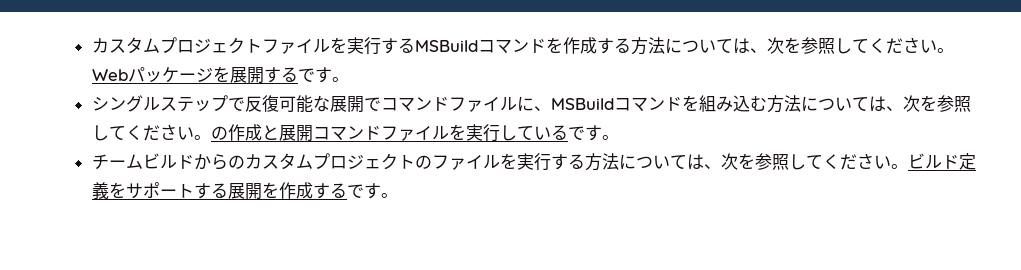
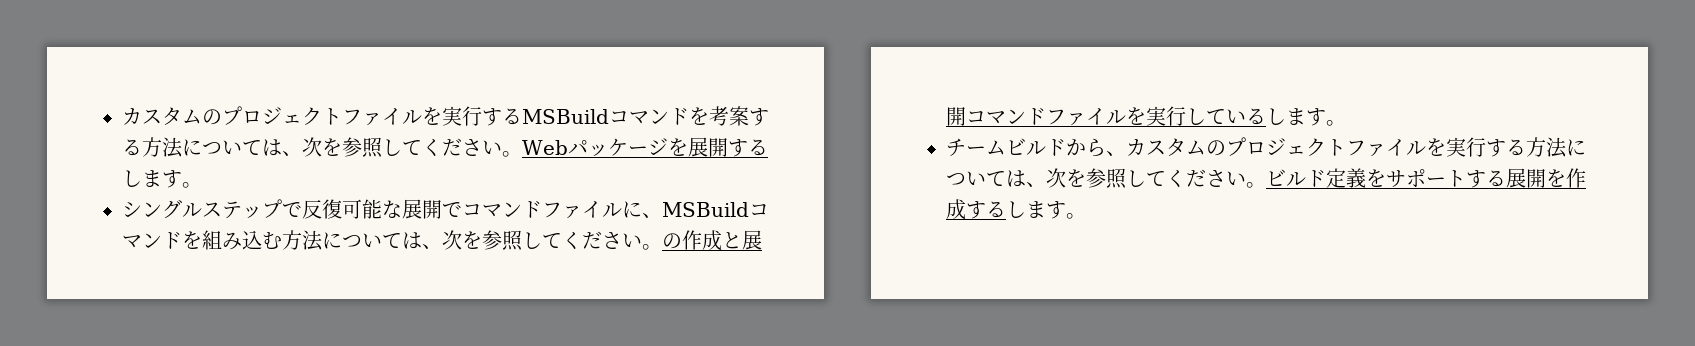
[91,37,160,54] カスタム -> [122,107,222,125] カスタムの
[562,37,597,54] 作成 -> [709,106,749,126] 考案
[297,68,315,82] で -> [122,170,162,187] しま
[567,126,585,140] で -> [1266,108,1306,125] しま
[227,153,432,170] のカスタムプロジェクトの -> [1106,137,1346,156] 、カスタムのプロジェクト
[346,184,364,198] で -> [1006,201,1046,218] しま

